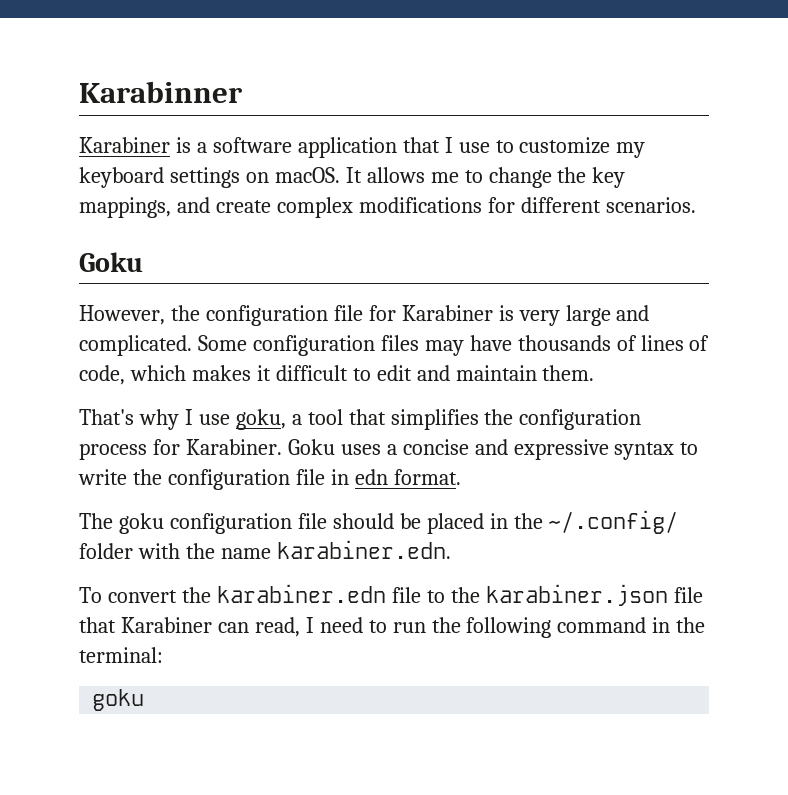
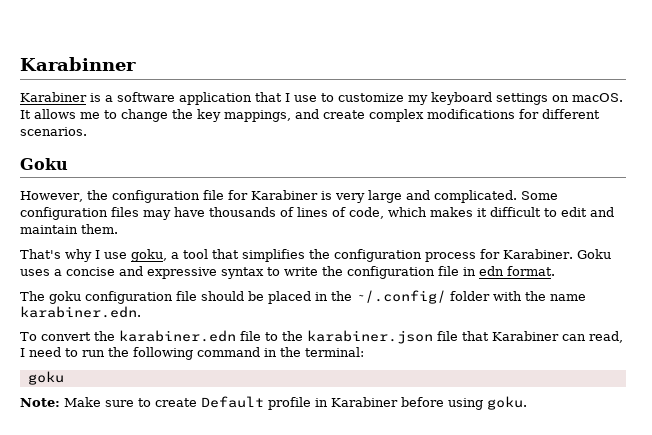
(145, 700) none -> [20,396,527,410] // Note: Make sure to create Default profile in Karabiner before using goku.

